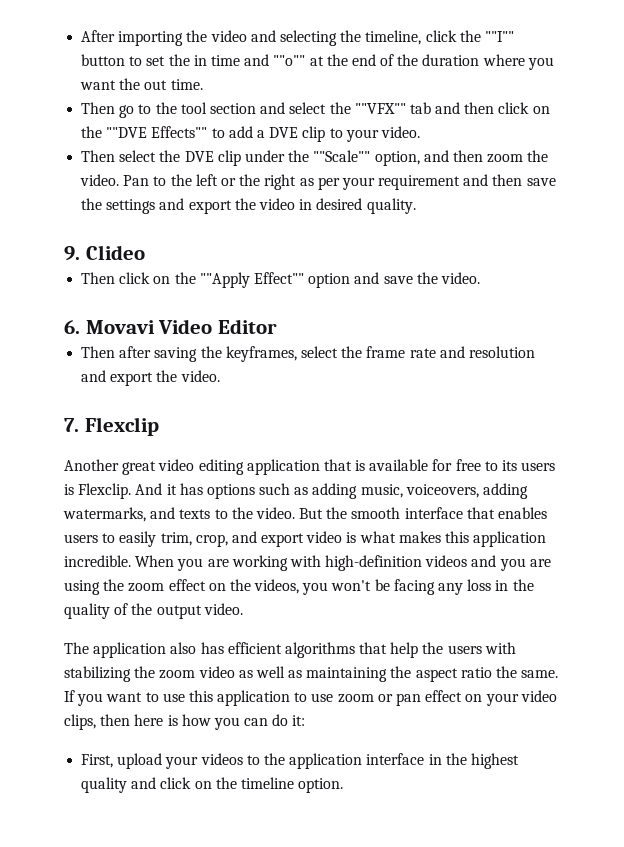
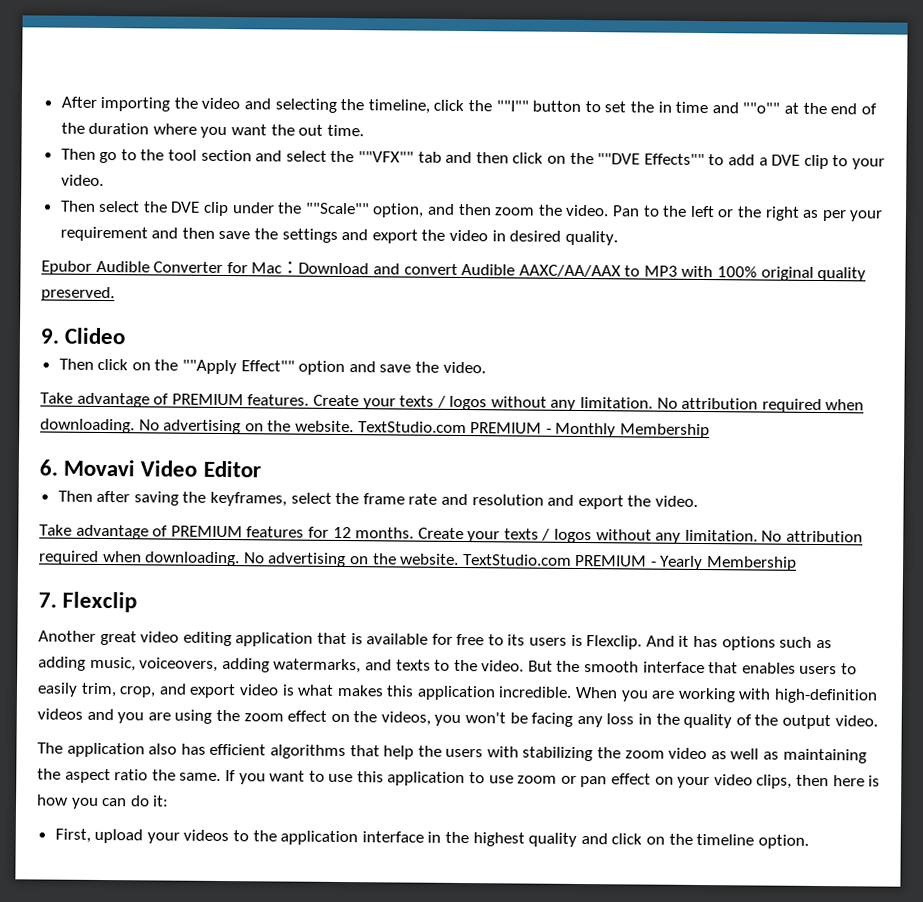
(416, 206) none -> [41,260,867,282] [41,286,115,302] // Epubor Audible Converter for Mac：Download and convert Audible AAXC/AA/AAX to MP3 with 100% original quality preserved.
(480, 278) none -> [40,392,865,414] [40,418,710,439] // Take advantage of PREMIUM features. Create your texts / logos without any limitation. No attribution required when downloading. No advertising on the website. TextStudio.com PREMIUM - Monthly Membership
(220, 376) none -> [39,524,864,544] [39,550,798,571] // Take advantage of PREMIUM features for 12 months. Create your texts / logos without any limitation. No attribution required when downloading. No advertising on the website. TextStudio.com PREMIUM - Yearly Membership

